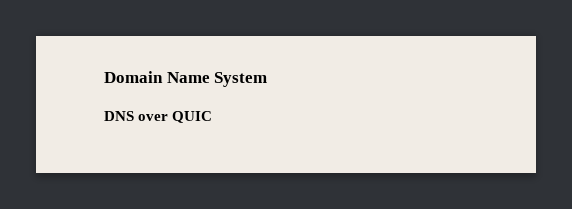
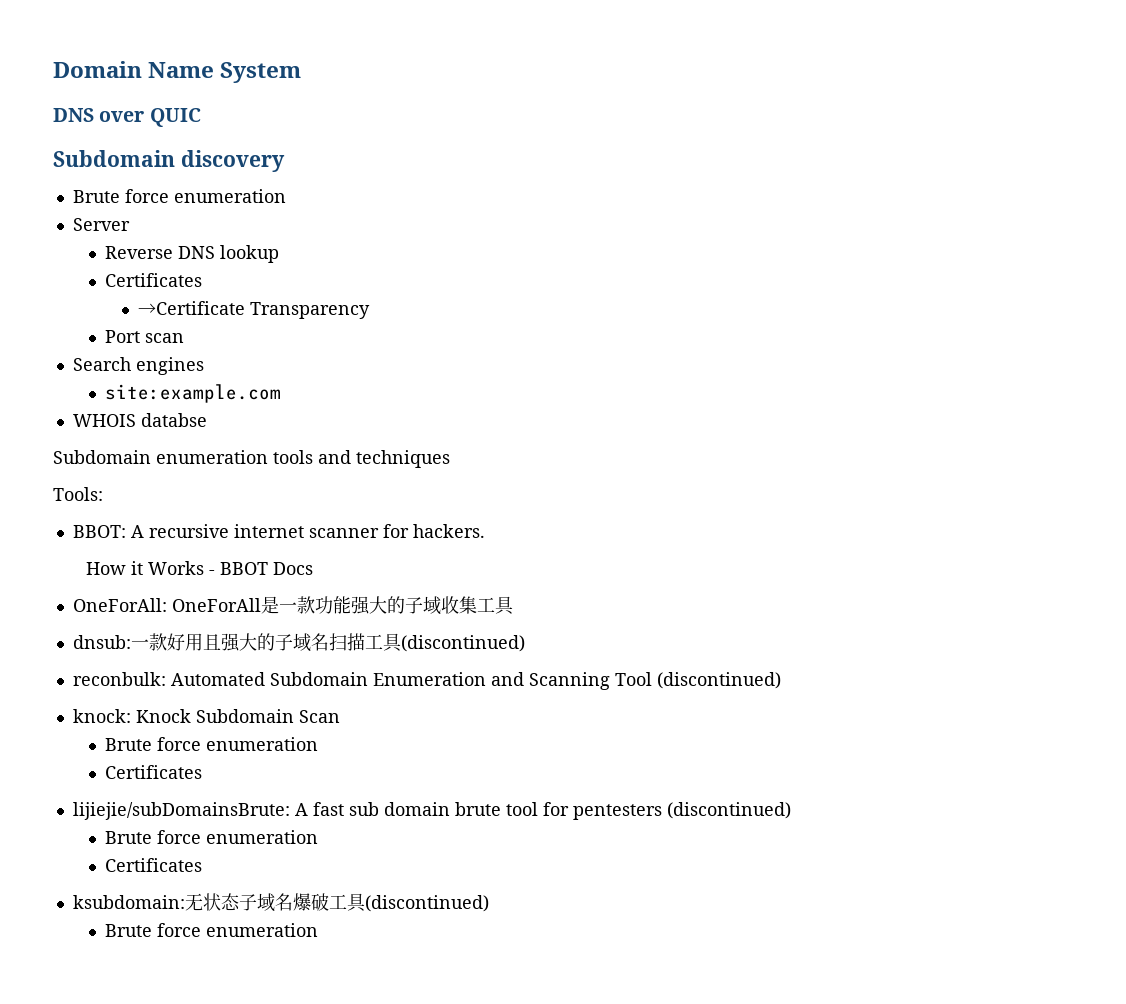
(213, 117) none -> [53,150,285,172] [72,189,286,203] [72,218,130,231] [105,245,280,263] [105,273,203,287] [137,301,370,319] [105,330,185,343] [72,357,204,375] [105,384,282,403] [72,413,207,427] [53,450,450,468] [53,487,103,501] [72,524,485,538] [85,561,313,575] [72,596,514,615] [72,633,525,652] [72,672,781,690] [72,709,340,723] [105,737,319,751] [105,765,203,779] [72,802,791,820] [105,830,319,844] [105,858,203,872] [72,893,489,912] [105,923,319,937] // Subdomain discovery // Brute force enumeration // Server // Reverse DNS lookup // Certificates // →Certificate Transparency // Port scan // Search engines // site:example.com // WHOIS databse // Subdomain enumeration tools and techniques // Tools: // BBOT: A recursive internet scanner for hackers. // How it Works - BBOT Docs // OneForAll: OneForAll是一款功能强大的子域收集工具 // dnsub:一款好用且强大的子域名扫描工具(discontinued) // reconbulk: Automated Subdomain Enumeration and Scanning Tool (discontinued) // knock: Knock Subdomain Scan // Brute force enumeration // Certificates // lijiejie/subDomainsBrute: A fast sub domain brute tool for pentesters (discontinued) // Brute force enumeration // Certificates // ksubdomain:无状态子域名爆破工具(discontinued) // Brute force enumeration

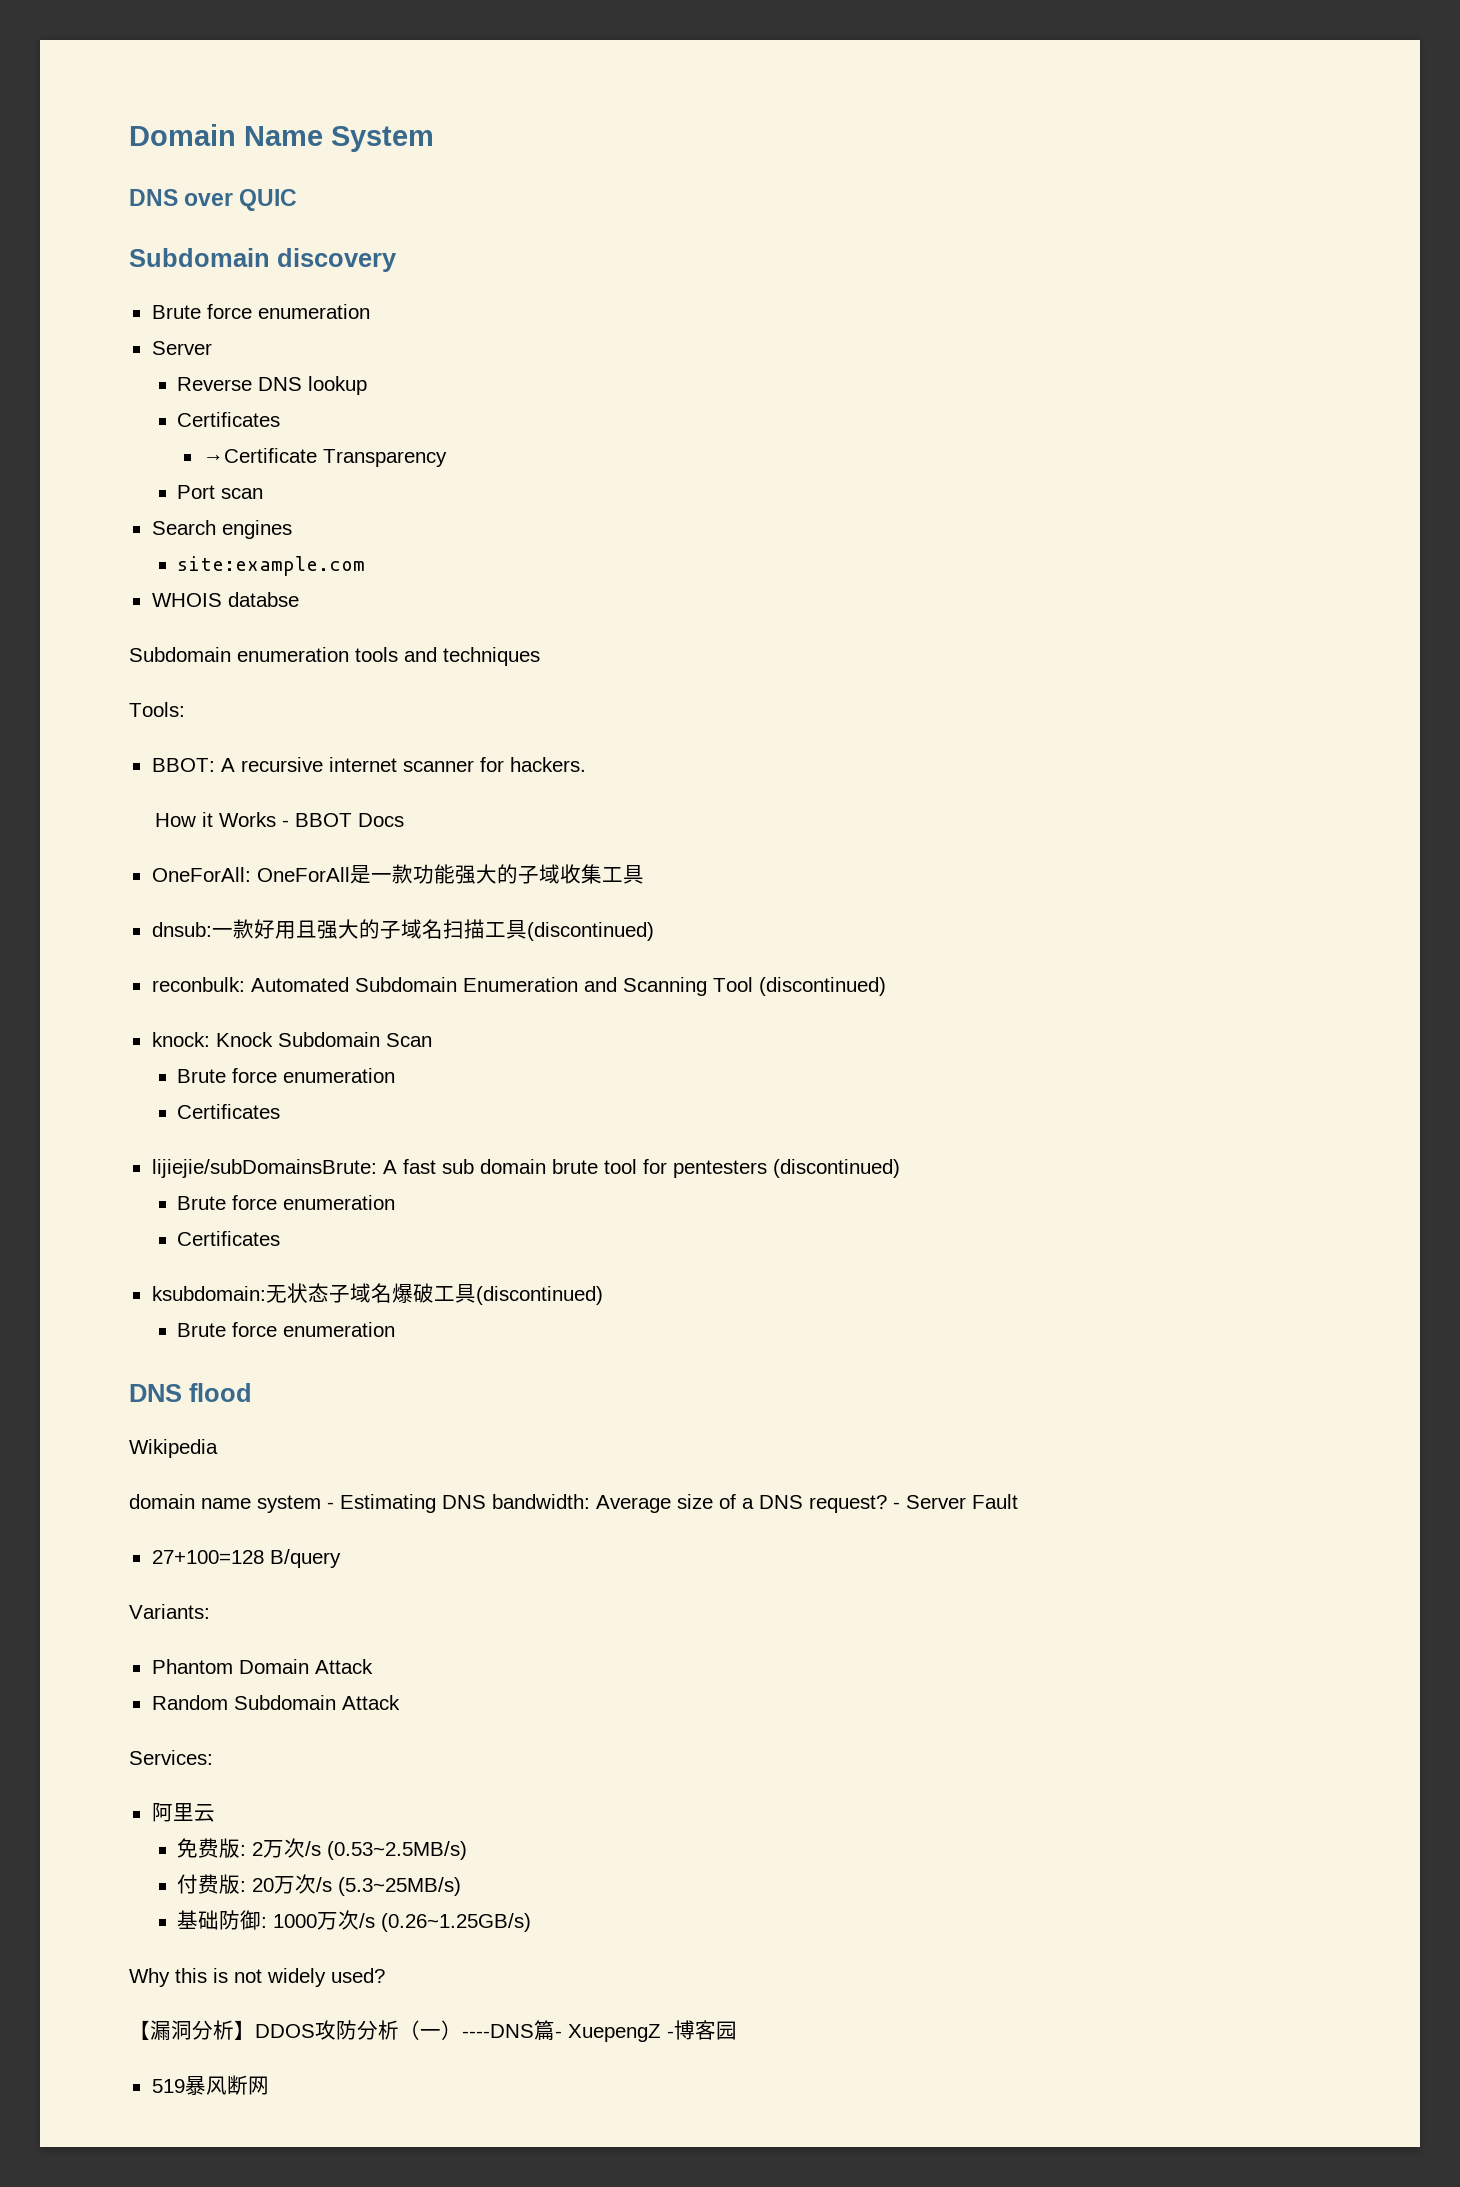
(319, 930) none -> [129,1383,252,1402] [129,1439,218,1458] [129,1494,1018,1513] [151,1549,341,1568] [129,1604,210,1619] [151,1659,373,1674] [151,1695,400,1710] [129,1750,213,1765] [151,1802,215,1822] [177,1838,468,1860] [177,1874,462,1896] [177,1910,532,1932] [129,1968,385,1987] [129,2020,737,2042] [151,2075,269,2095] // DNS flood // Wikipedia // domain name system - Estimating DNS bandwidth: Average size of a DNS request? - Server Fault // 27+100=128 B/query // Variants: // Phantom Domain Attack // Random Subdomain Attack // Services: // 阿里云 // 免费版: 2万次/s (0.53~2.5MB/s) // 付费版: 20万次/s (5.3~25MB/s) // 基础防御: 1000万次/s (0.26~1.25GB/s) // Why this is not widely used? // 【漏洞分析】DDOS攻防分析（一）----DNS篇- XuepengZ -博客园 // 519暴风断网

